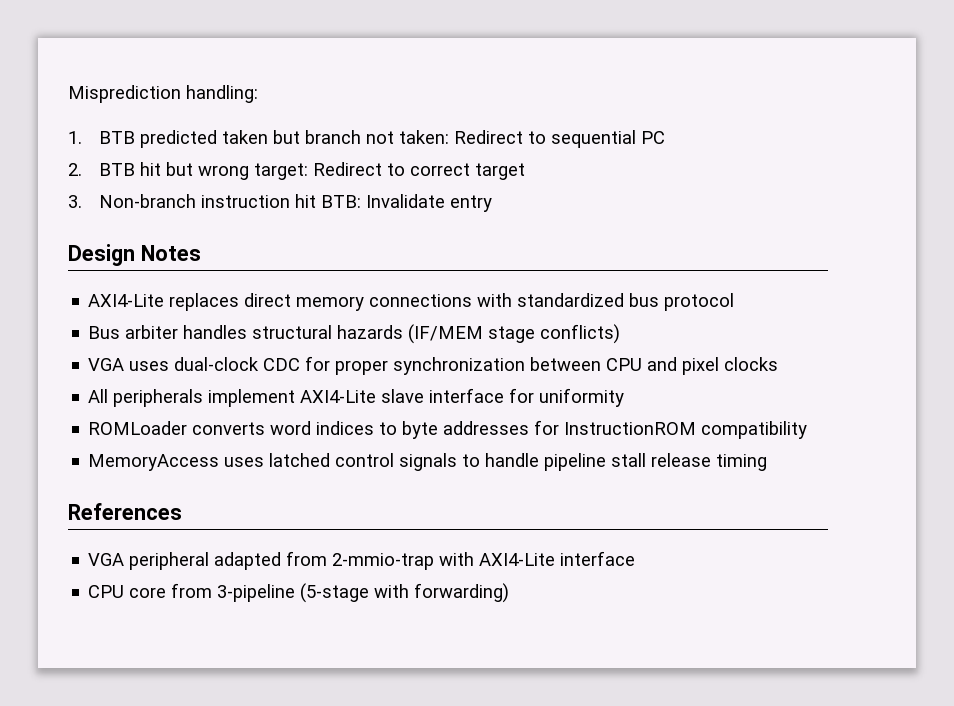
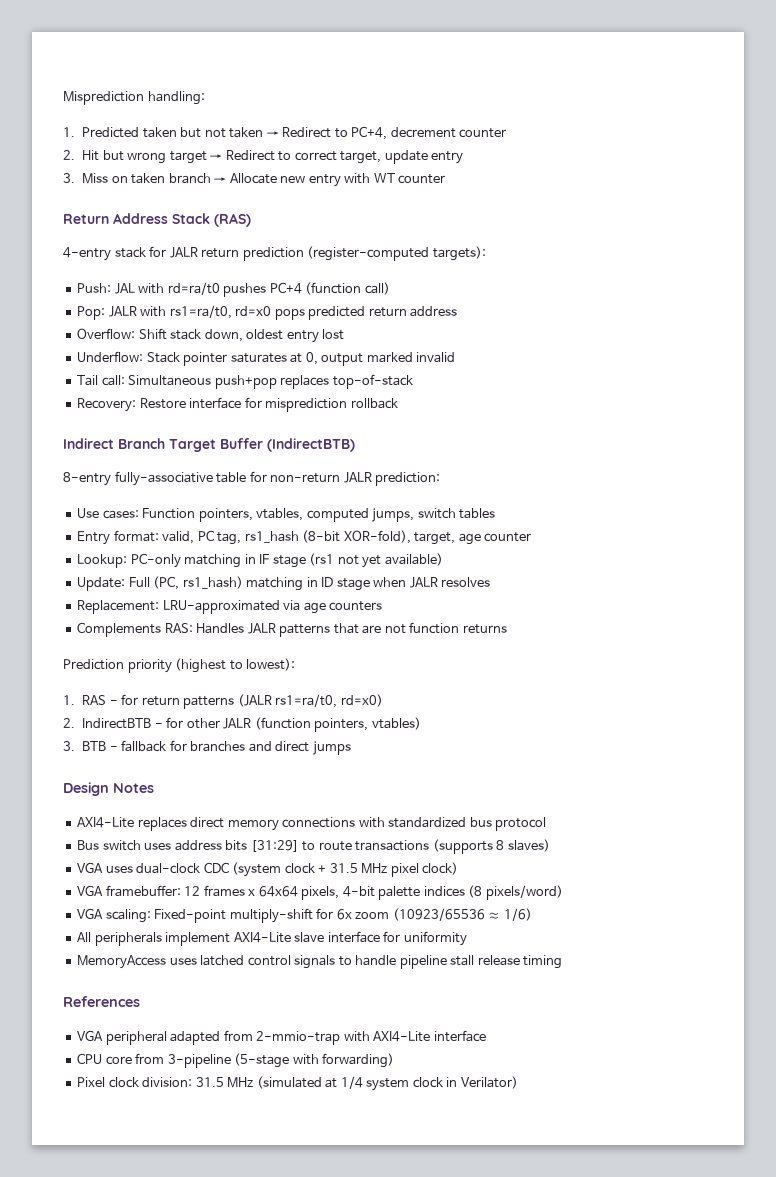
[99,130,666,148] [68,162,526,180] [68,194,493,212] BTB predicted taken but branch not taken: Redirect to sequential PC // 2. BTB hit but wrong target: Redirect to correct target // 3. Non-branch instruction hit BTB: Invalidate entry -> [82,126,507,140] [63,150,464,164] [63,173,446,187] [63,213,251,227] [63,246,486,261] [77,282,390,297] [77,305,458,320] [77,328,345,343] [77,351,456,366] [77,374,413,389] [77,397,398,412] [63,438,355,452] [63,471,441,486] [77,508,496,522] [77,530,532,545] [77,553,443,568] [77,576,491,591] [77,600,383,614] [77,622,507,637] [63,658,296,673] [63,694,383,709] [63,717,421,732] [63,740,351,755] Predicted taken but not taken → Redirect to PC+4, decrement counter // 2. Hit but wrong target → Redirect to correct target, update entry // 3. Miss on taken branch → Allocate new entry with WT counter // Return Address Stack (RAS) // 4-entry stack for JALR return prediction (register-computed targets): // Push: JAL with rd=ra/t0 pushes PC+4 (function call) // Pop: JALR with rs1=ra/t0, rd=x0 pops predicted return address // Overflow: Shift stack down, oldest entry lost // Underflow: Stack pointer saturates at 0, output marked invalid // Tail call: Simultaneous push+pop replaces top-of-stack // Recovery: Restore interface for misprediction rollback // Indirect Branch Target Buffer (IndirectBTB) // 8-entry fully-associative table for non-return JALR prediction: // Use cases: Function pointers, vtables, computed jumps, switch tables // Entry format: valid, PC tag, rs1_hash (8-bit XOR-fold), target, age counter // Lookup: PC-only matching in IF stage (rs1 not yet available) // Update: Full (PC, rs1_hash) matching in ID stage when JALR resolves // Replacement: LRU-approximated via age counters // Complements RAS: Handles JALR patterns that are not function returns // Prediction priority (highest to lowest): // 1. RAS - for return patterns (JALR rs1=ra/t0, rd=x0) // 2. IndirectBTB - for other JALR (function pointers, vtables) // 3. BTB - fallback for branches and direct jumps
[125,324,621,344] [88,356,779,375] arbiter handles structural hazards (IF/MEM stage conflicts) // VGA uses dual-clock CDC for proper synchronization between CPU and pixel clocks -> [102,839,550,854] [77,862,459,877] [77,885,563,900] [77,908,532,923] switch uses address bits [31:29] to route transactions (supports 8 slaves) // VGA uses dual-clock CDC (system clock + 31.5 MHz pixel clock) // VGA framebuffer: 12 frames x 64x64 pixels, 4-bit palette indices (8 pixels/word) // VGA scaling: Fixed-point multiply-shift for 6x zoom (10923/65536 ≈ 1/6)
[88,420,808,439] // ROMLoader converts word indices to byte addresses for InstructionROM compatibility -> (467, 938) none
(510, 593) none -> [77,1076,518,1091] // Pixel clock division: 31.5 MHz (simulated at 1/4 system clock in Verilator)

